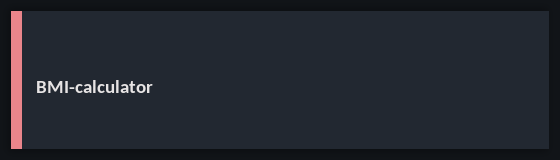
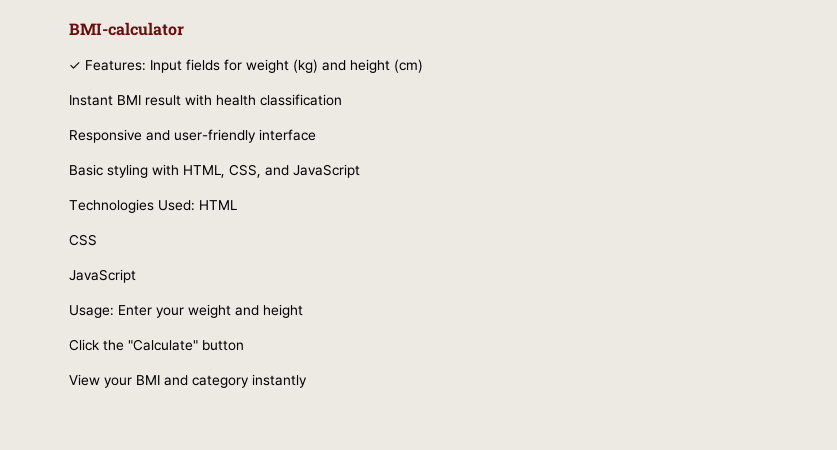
(153, 86) none -> [69,59,423,73] [69,94,342,106] [69,129,316,143] [69,164,360,178] [69,199,237,213] [69,234,97,246] [69,269,136,283] [69,304,303,318] [69,339,244,351] [69,374,307,388] // ✓ Features: Input fields for weight (kg) and height (cm) // Instant BMI result with health classification // Responsive and user-friendly interface // Basic styling with HTML, CSS, and JavaScript // Technologies Used: HTML // CSS // JavaScript // Usage: Enter your weight and height // Click the "Calculate" button // View your BMI and category instantly

